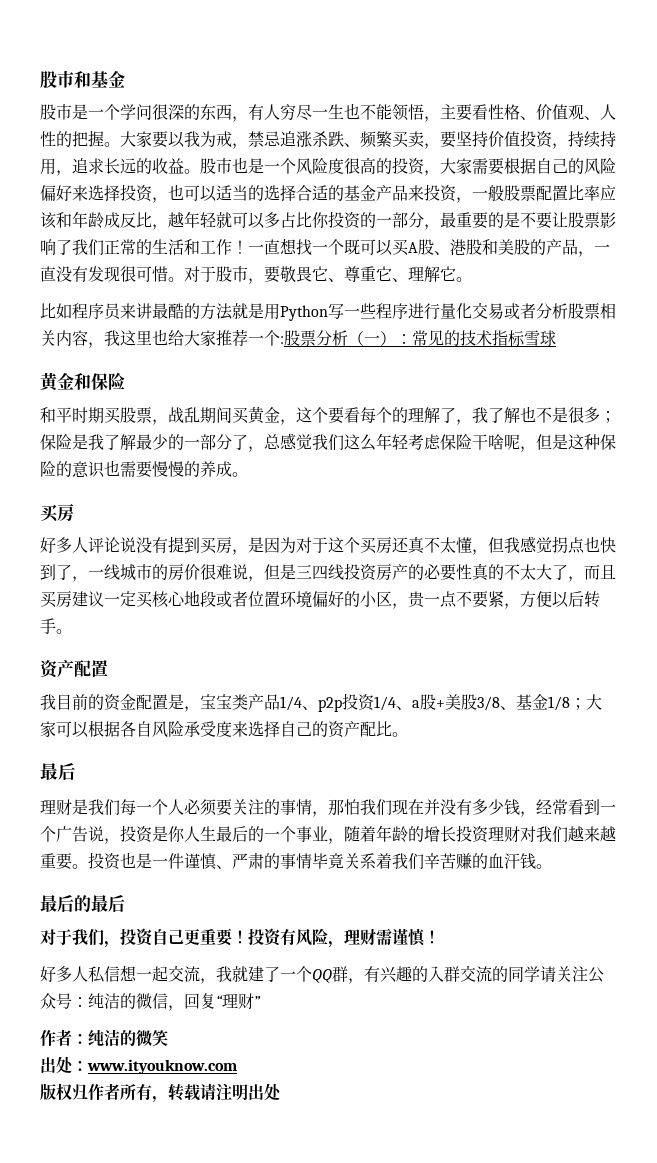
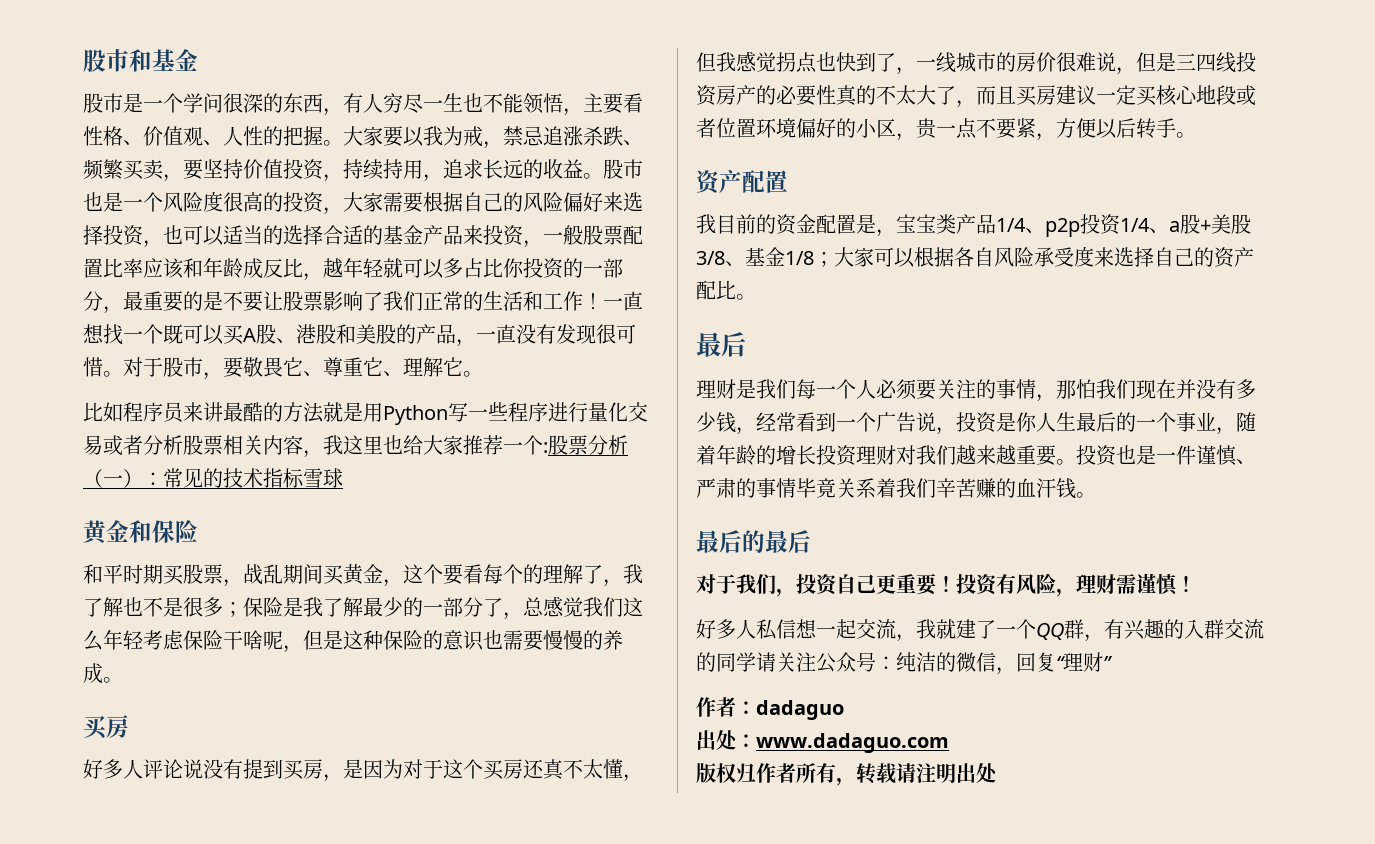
[88,1029,168,1047] 纯洁的微笑 -> [756,700,844,720] dadaguo
[87,1059,237,1074] www.ityouknow.com -> [756,733,949,753] www.dadaguo.com

